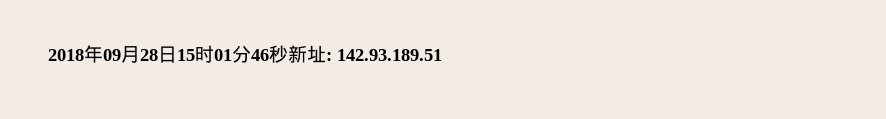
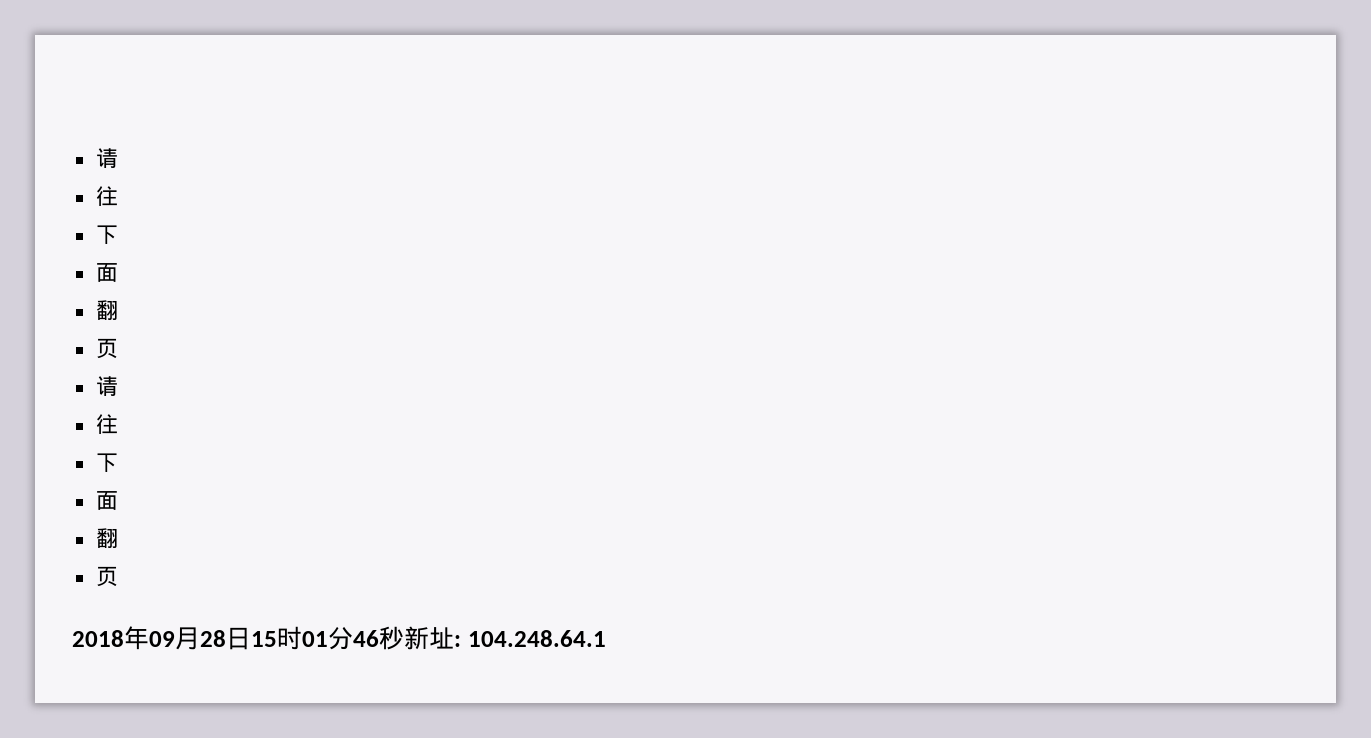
(48, 55) none -> [95,148,118,168] [95,186,118,206] [95,225,118,244] [95,263,118,282] [95,300,118,320] [95,338,118,359] [95,376,118,396] [95,414,118,434] [95,453,118,472] [95,491,118,510] [95,528,118,548] [95,566,118,587] 请 // 往 // 下 // 面 // 翻 // 页 // 请 // 往 // 下 // 面 // 翻 // 页 //
[337,49,442,61] 142.93.189.51 -> [467,630,606,647] 104.248.64.1

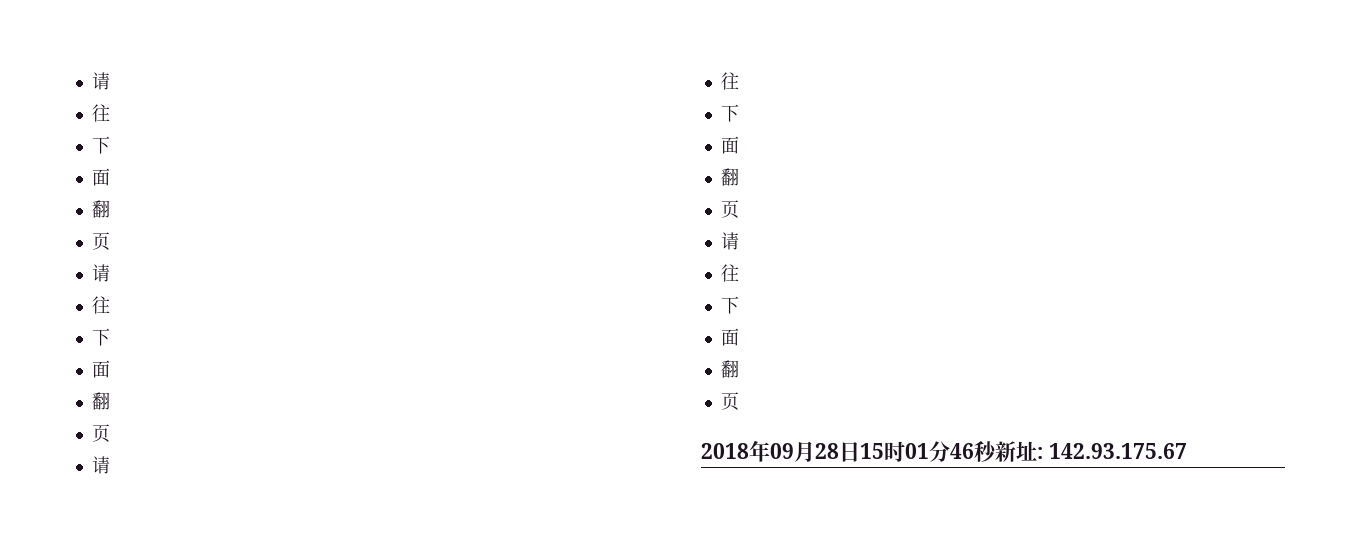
[95,148,118,168] [95,186,118,206] [95,225,118,244] [95,263,118,282] [95,300,118,320] [95,338,118,359] [95,376,118,396] [95,414,118,434] [95,453,118,472] [95,491,118,510] [95,528,118,548] [95,566,118,587] 请 // 往 // 下 // 面 // 翻 // 页 // 请 // 往 // 下 // 面 // 翻 // 页 -> [91,72,110,90] [91,104,110,122] [91,136,110,154] [91,168,110,186] [91,200,110,218] [91,232,110,251] [91,264,110,282] [91,296,110,314] [91,328,110,346] [91,360,110,378] [91,392,110,410] [91,424,110,443] [91,456,110,474] [720,72,739,90] [720,104,739,122] [720,136,739,154] [720,168,739,186] [720,200,739,219] [720,232,739,250] [720,264,739,282] [720,296,739,314] [720,328,739,346] [720,360,739,378] [720,392,739,411] 请 // 往 // 下 // 面 // 翻 // 页 // 请 // 往 // 下 // 面 // 翻 // 页 // 请 // 往 // 下 // 面 // 翻 // 页 // 请 // 往 // 下 // 面 // 翻 // 页
[467,630,606,647] 104.248.64.1 -> [1048,443,1187,459] 142.93.175.67

